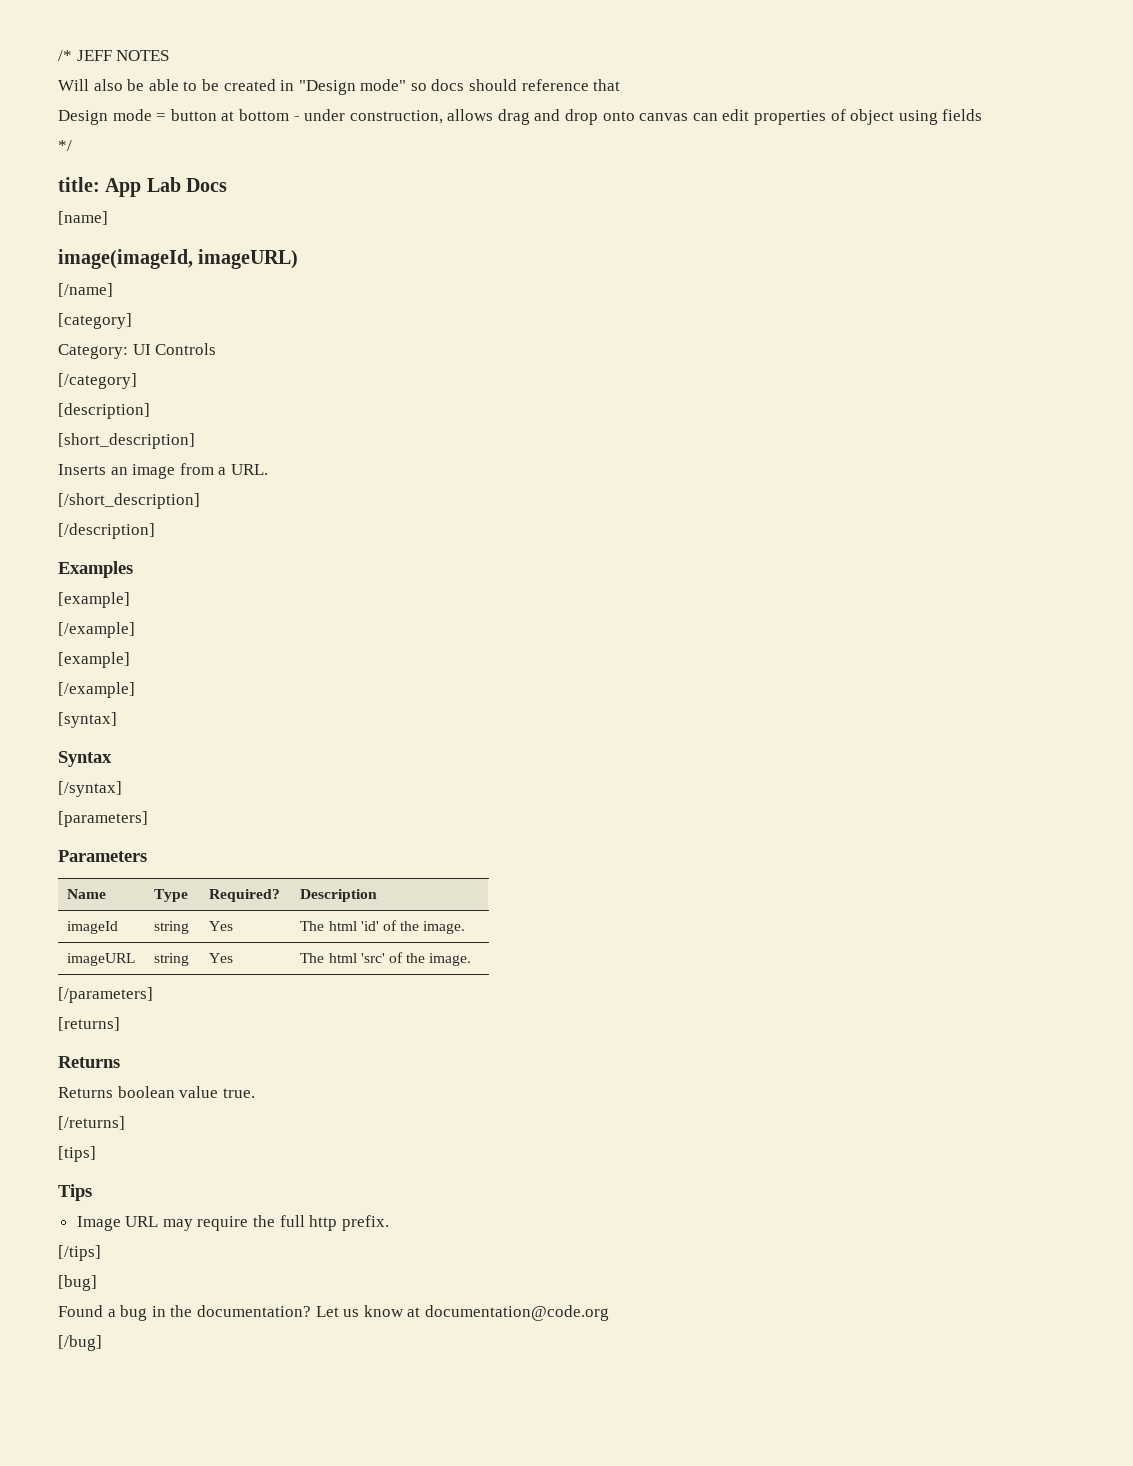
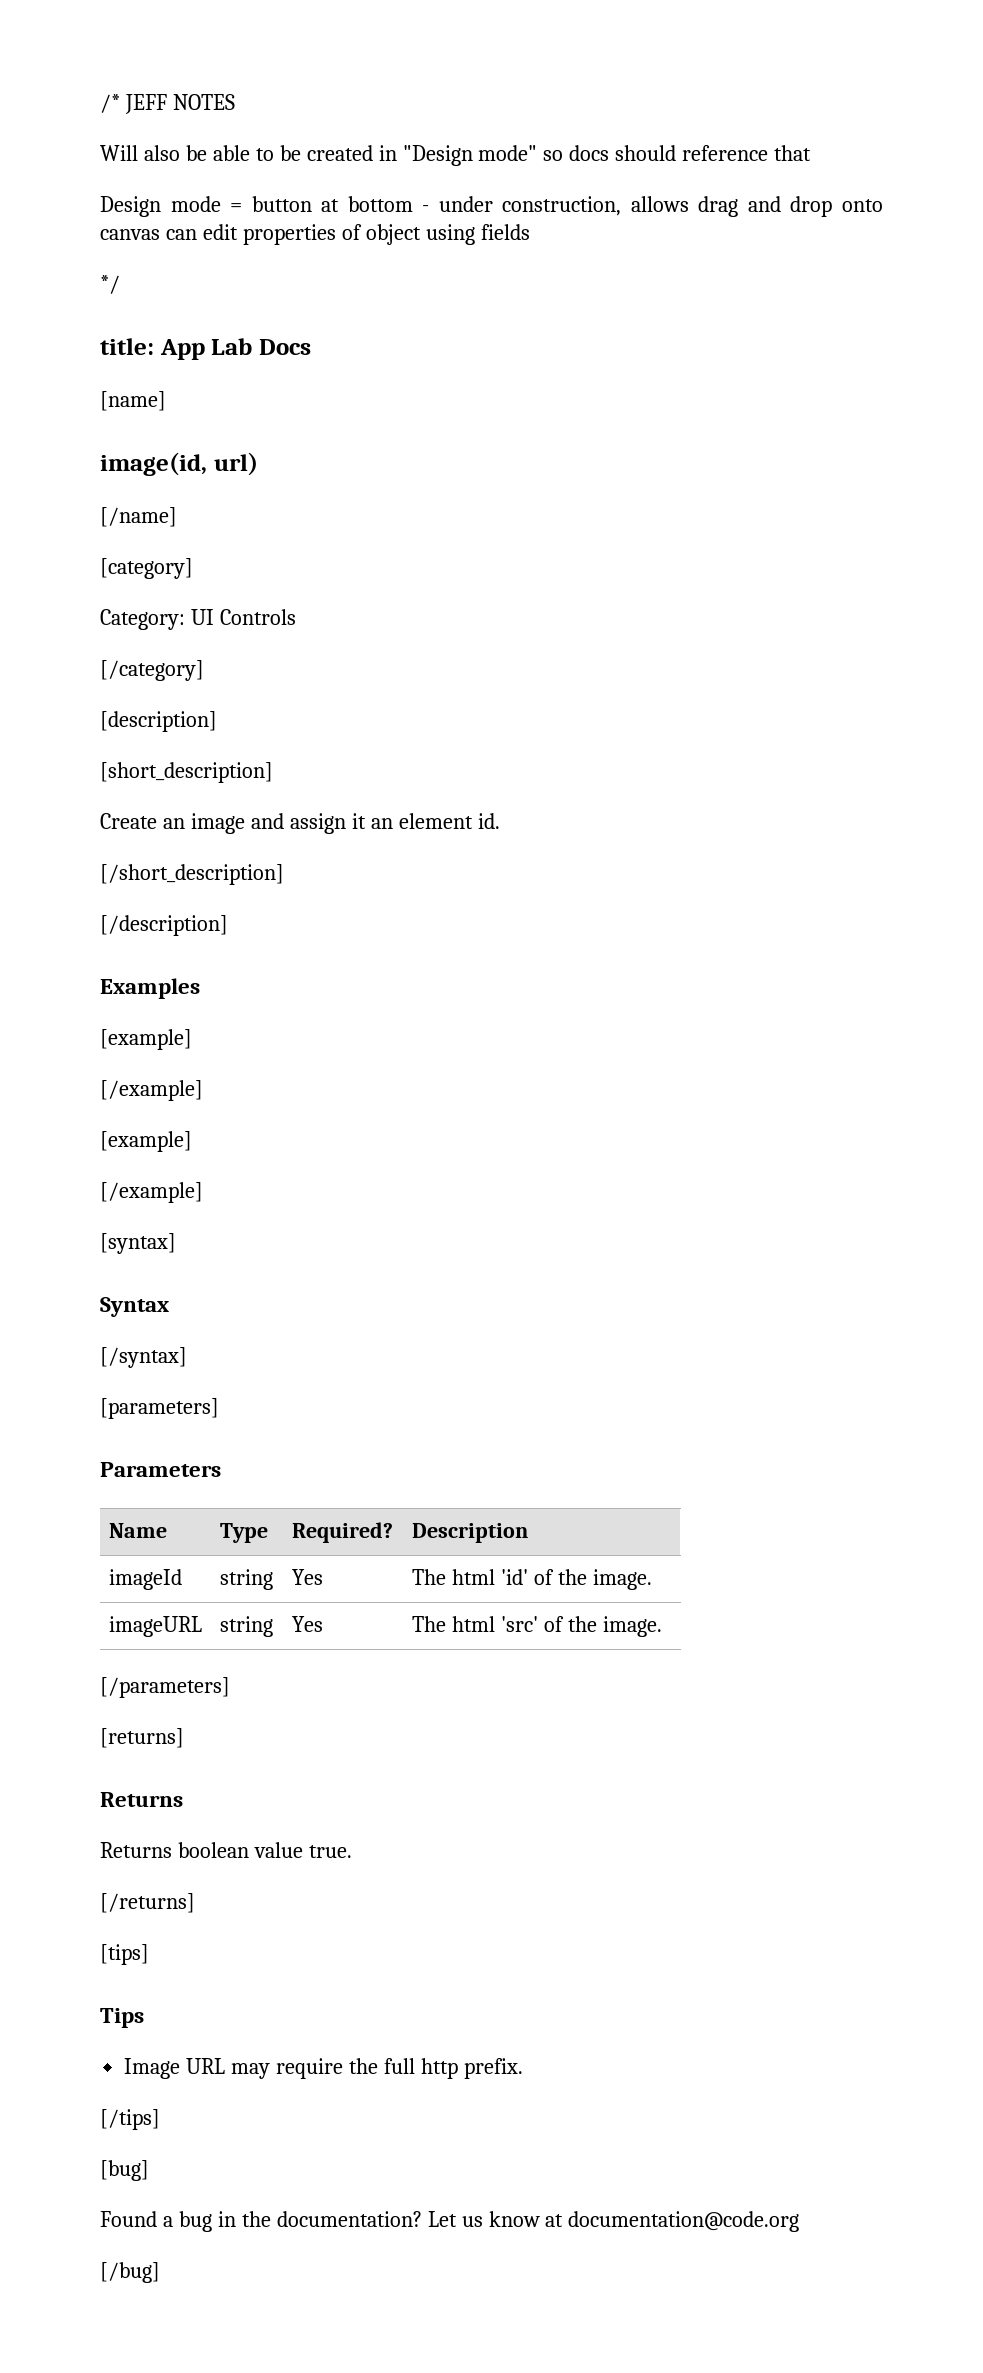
[58,249,299,269] image(imageId, imageURL) -> [100,452,258,476] image(id, url)
[58,464,106,475] Inserts -> [100,813,157,829] Create
[179,463,268,475] from a URL. -> [250,813,500,834] and assign it an element id.

